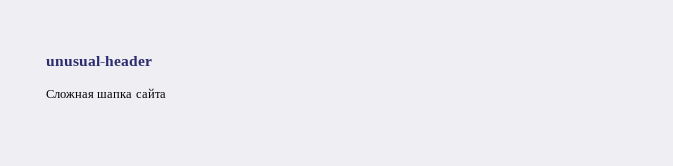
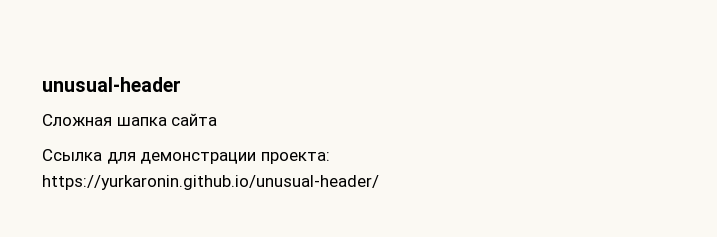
(166, 93) none -> [42,149,330,164] [42,175,379,190] // Ссылка для демонстрации проекта: https://yurkaronin.github.io/unusual-header/

